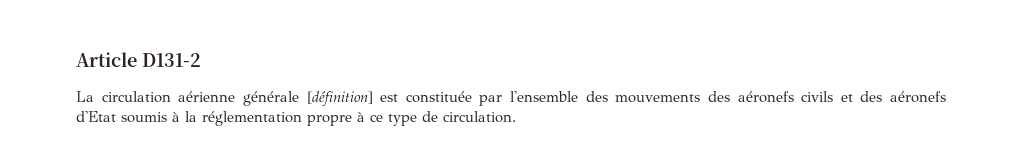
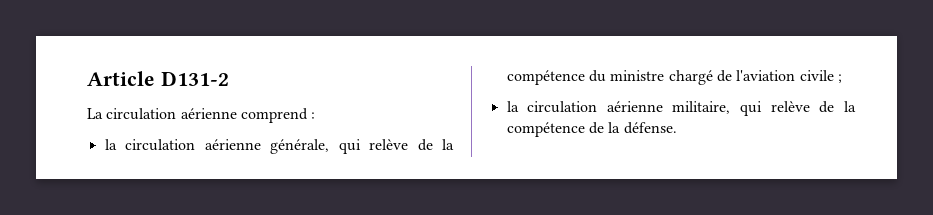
[242,91,946,106] [76,111,516,126] générale [définition] est constituée par l'ensemble des mouvements des aéronefs civils et des aéronefs d'Etat soumis à la réglementation propre à ce type de circulation. -> [240,108,316,123] [104,139,454,154] [506,70,842,85] [506,101,856,116] [506,122,677,137] comprend : // la circulation aérienne générale, qui relève de la compétence du ministre chargé de l'aviation civile ; // la circulation aérienne militaire, qui relève de la compétence de la défense.

